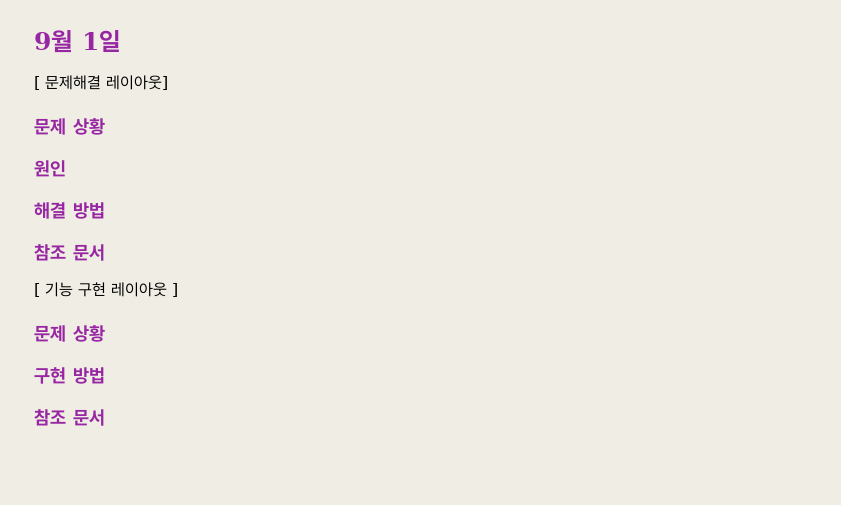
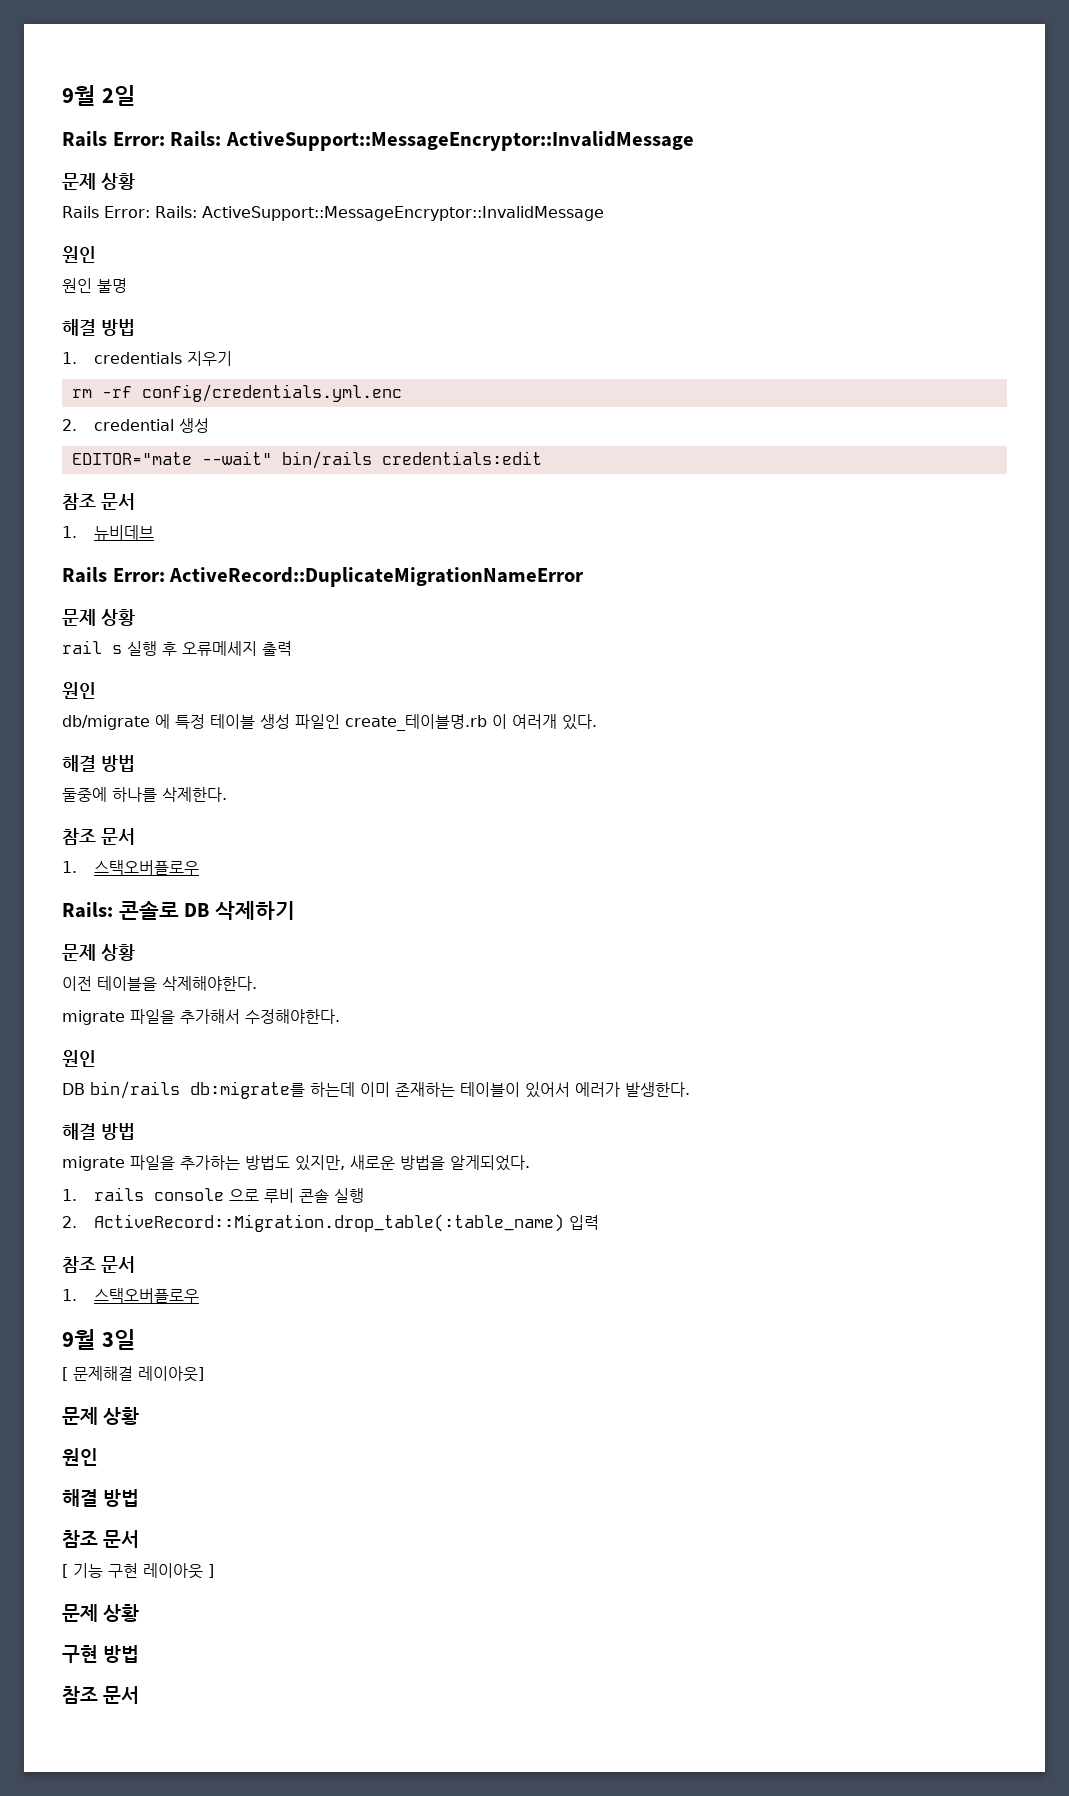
[34,30,121,53] 9월 1일 -> [62,85,137,106] [62,131,694,151] [62,173,135,190] [62,206,604,221] [62,246,96,263] [62,278,127,293] [62,319,135,336] [62,351,232,366] [71,384,402,402] [62,418,209,433] [71,451,542,469] [62,493,135,510] [62,525,154,540] [62,567,585,587] [62,609,135,626] [62,640,292,656] [62,682,96,699] [62,714,597,731] [62,755,135,772] [62,787,227,802] [62,828,135,845] [62,860,199,875] [62,901,295,920] [62,944,135,961] [62,976,257,991] [62,1009,340,1025] [62,1050,96,1067] [62,1081,690,1099] [62,1123,135,1140] [62,1155,530,1171] [62,1187,364,1203] [62,1214,599,1232] [62,1256,135,1273] [62,1288,199,1303] [62,1329,137,1350] 9월 2일 // Rails Error: Rails: ActiveSupport::MessageEncryptor::InvalidMessage // 문제 상황 // Rails Error: Rails: ActiveSupport::MessageEncryptor::InvalidMessage // 원인 // 원인 불명 // 해결 방법 // 1. credentials 지우기 // rm -rf config/credentials.yml.enc // 2. credential 생성 // EDITOR="mate --wait" bin/rails credentials:edit // 참조 문서 // 1. 뉴비데브 // Rails Error: ActiveRecord::DuplicateMigrationNameError // 문제 상황 // rail s 실행 후 오류메세지 출력 // 원인 // db/migrate 에 특정 테이블 생성 파일인 create_테이블명.rb 이 여러개 있다. // 해결 방법 // 둘중에 하나를 삭제한다. // 참조 문서 // 1. 스택오버플로우 // Rails: 콘솔로 DB 삭제하기 // 문제 상황 // 이전 테이블을 삭제해야한다. // migrate 파일을 추가해서 수정해야한다. // 원인 // DB bin/rails db:migrate를 하는데 이미 존재하는 테이블이 있어서 에러가 발생한다. // 해결 방법 // migrate 파일을 추가하는 방법도 있지만, 새로운 방법을 알게되었다. // 1. rails console 으로 루비 콘솔 실행 // 2. ActiveRecord::Migration.drop_table(:table_name) 입력 // 참조 문서 // 1. 스택오버플로우 // 9월 3일

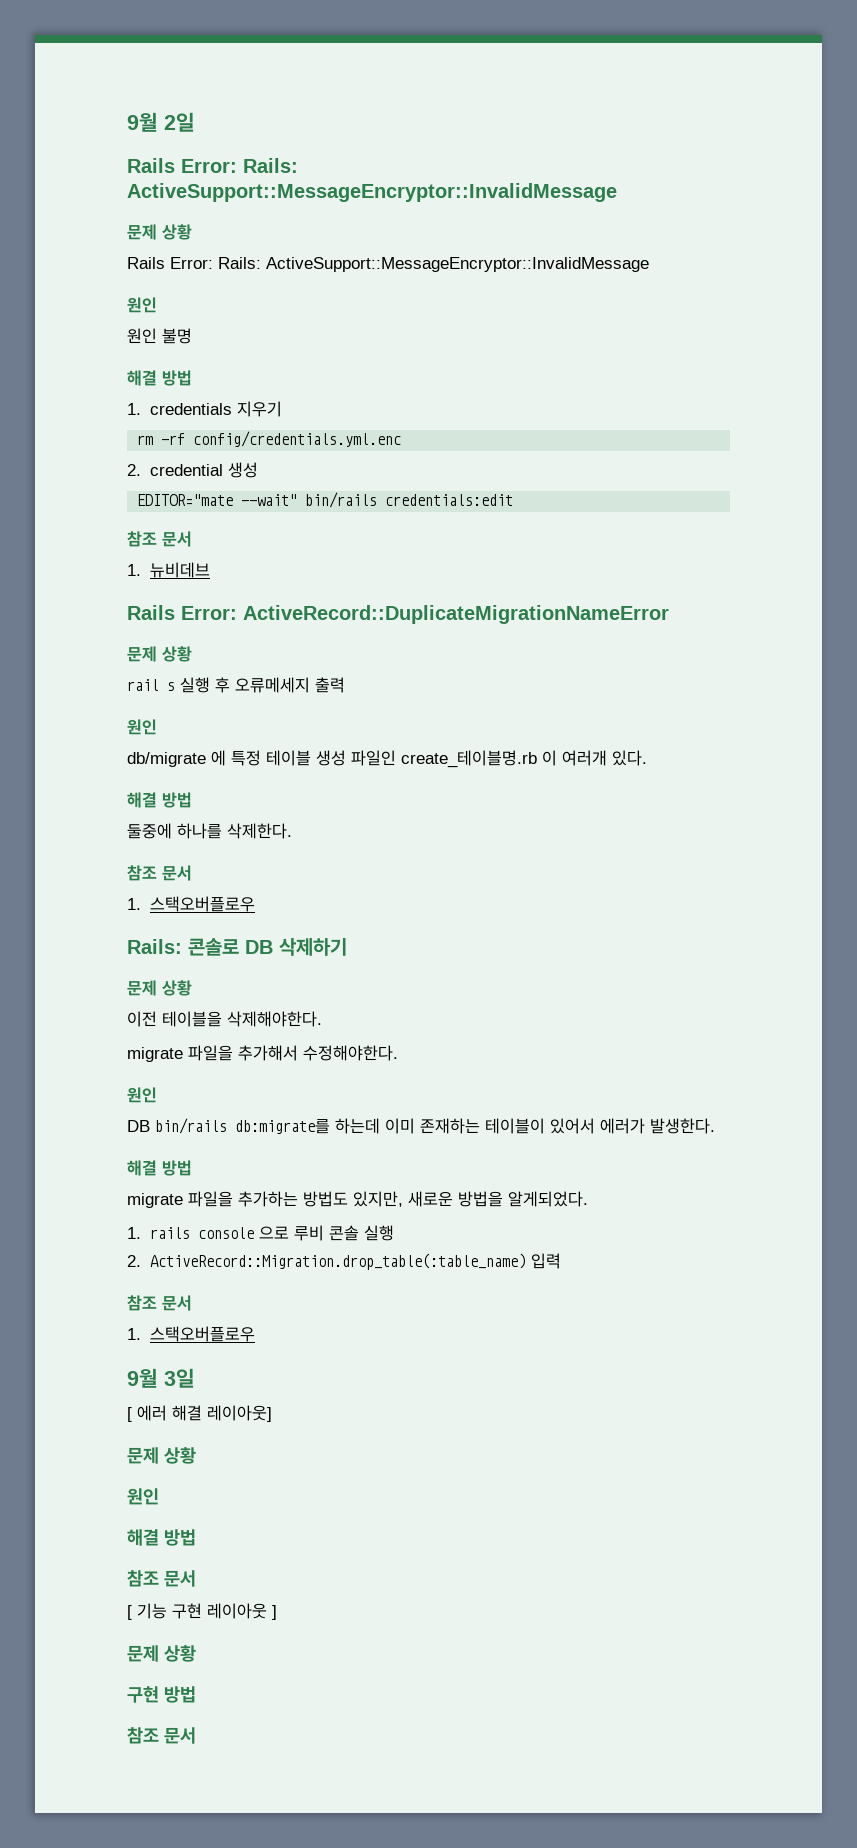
[73,1366,133,1381] 문제해결 -> [137,1405,202,1421] 에러 해결

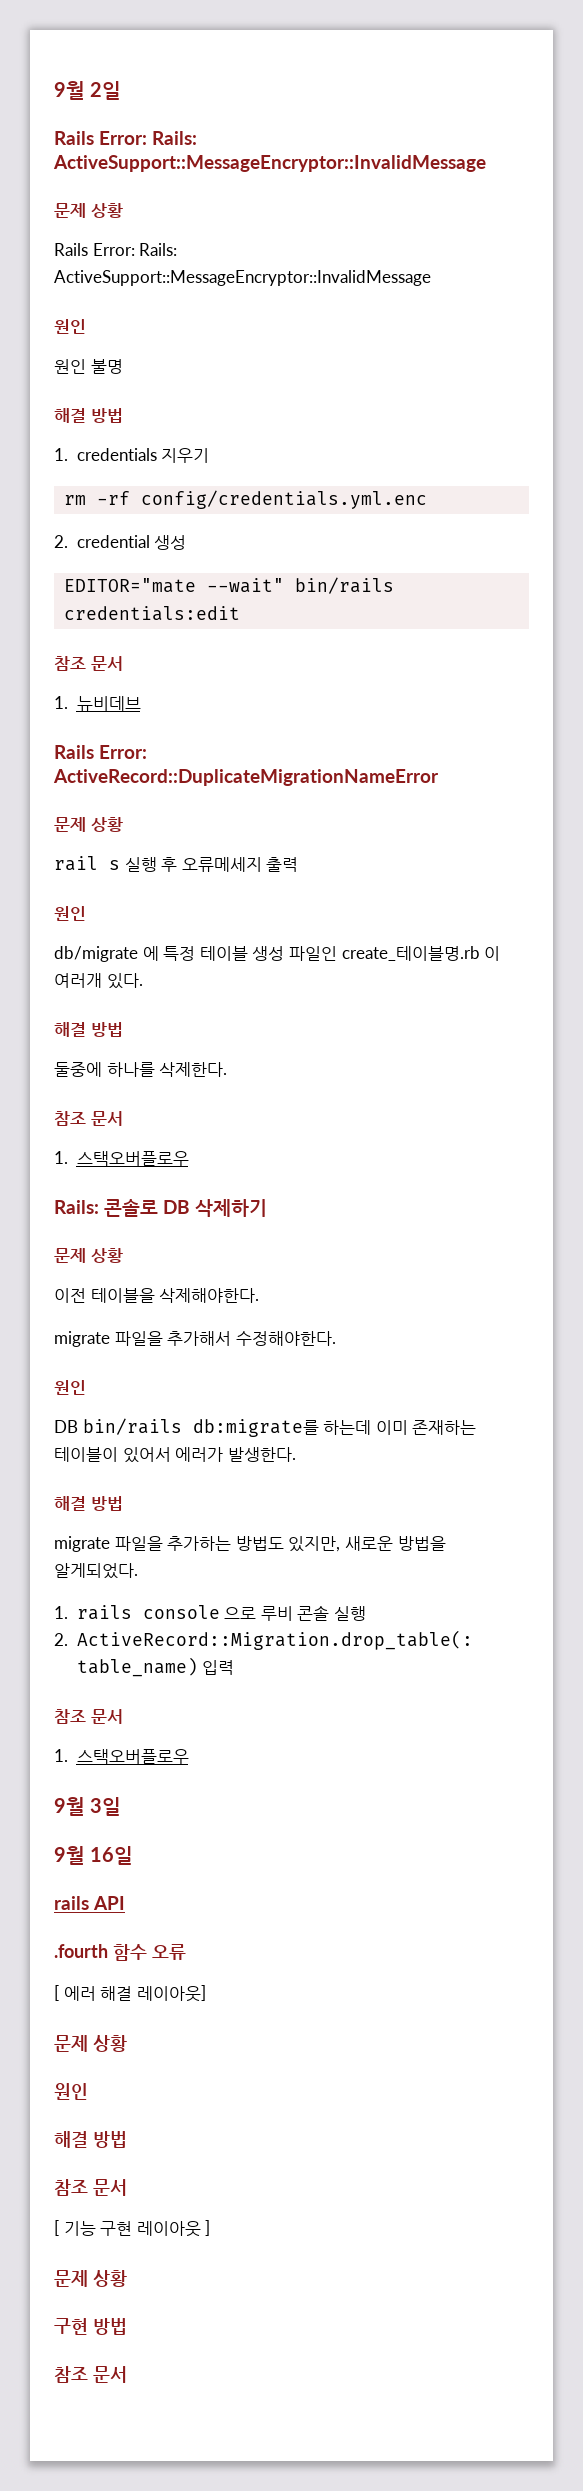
(195, 1378) none -> [54,1846,134,1865] [54,1896,125,1910] [54,1944,186,1961] // 9월 16일 // rails API // .fourth 함수 오류

